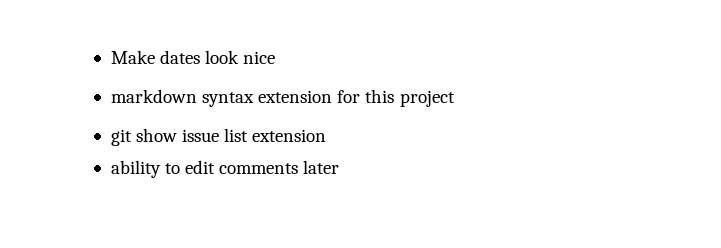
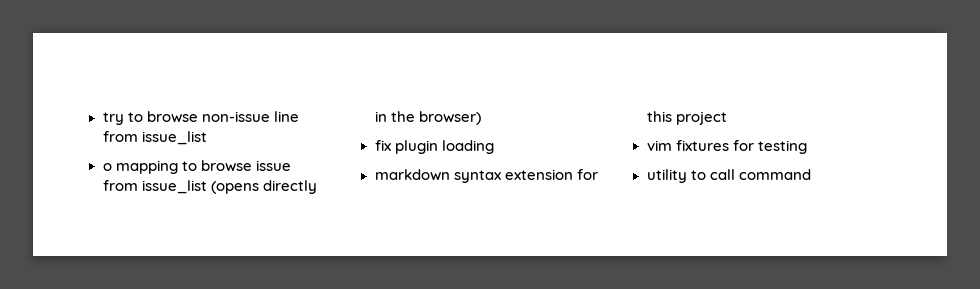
[110,50,276,64] Make dates look nice -> [102,111,299,125] [102,131,207,145] [102,160,291,174] [102,180,317,194] [374,111,481,125] [374,140,494,154] try to browse non-issue line from issue_list // o mapping to browse issue from issue_list (opens directly in the browser) // fix plugin loading
[110,128,327,146] [110,160,340,178] git show issue list extension // ability to edit comments later -> [646,140,807,154] [646,169,811,183] vim fixtures for testing // utility to call command

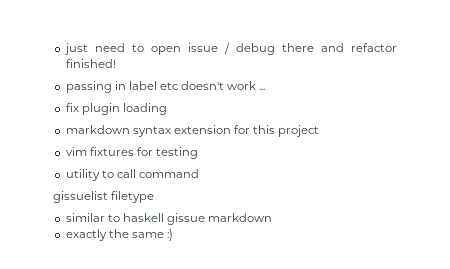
[102,111,299,125] [102,131,207,145] [102,160,291,174] [102,180,317,194] [374,111,481,125] try to browse non-issue line from issue_list // o mapping to browse issue from issue_list (opens directly in the browser) -> [63,43,397,55] [65,59,116,68] [65,81,266,93] just need to open issue / debug there and refactor finished! // passing in label etc doesn't work ...
(811, 174) none -> [53,191,155,203] [65,213,273,225] [65,229,173,241] // gissuelist filetype // similar to haskell gissue markdown // exactly the same :)

